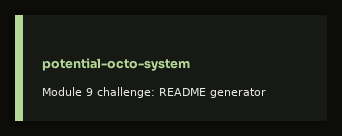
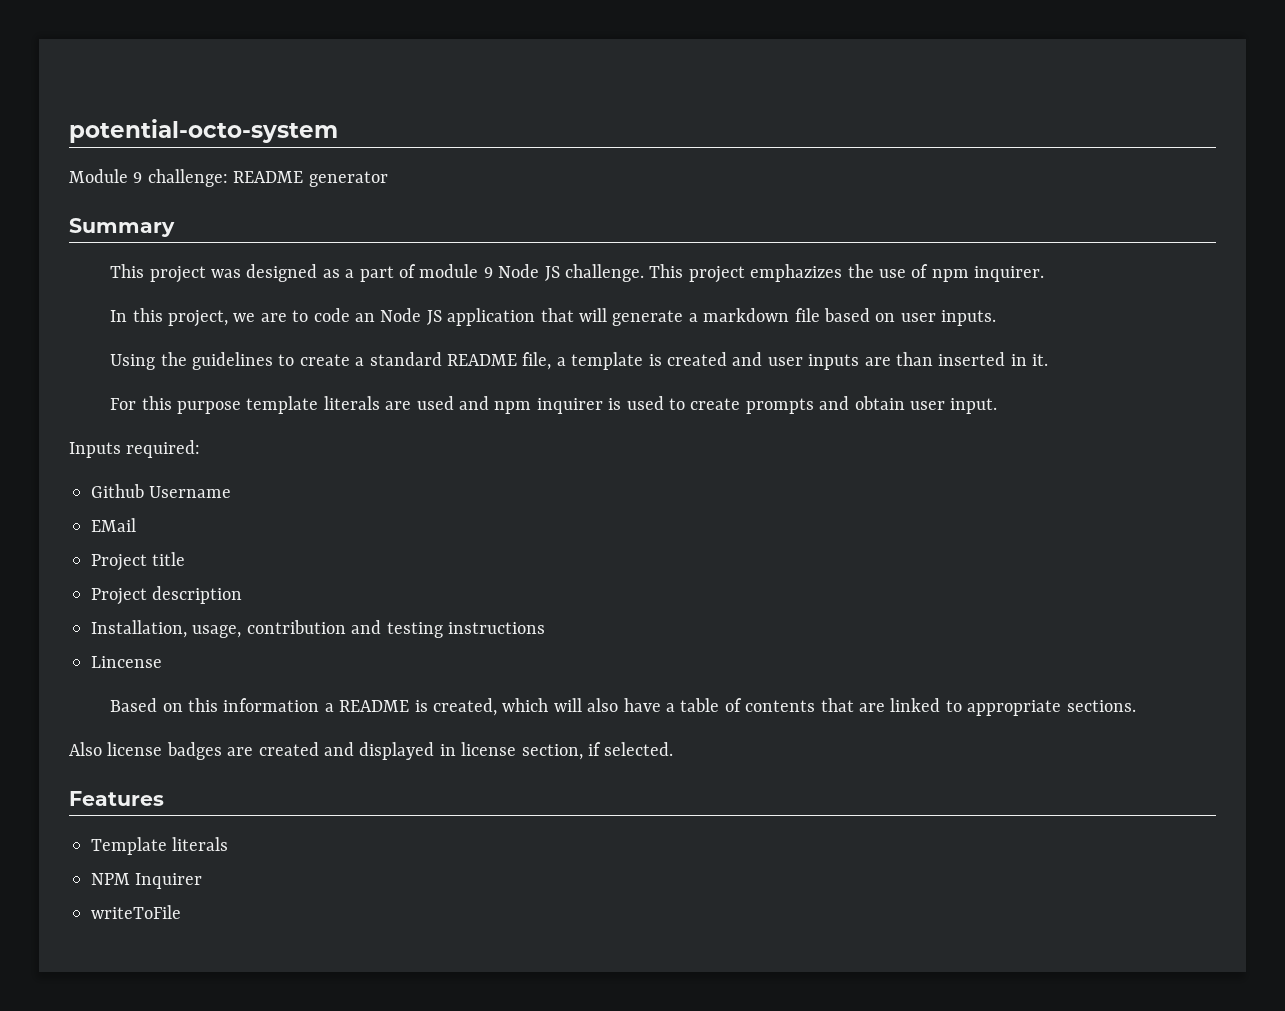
(266, 93) none -> [69,218,175,237] [110,264,1045,283] [110,308,997,327] [110,352,1049,370] [110,396,998,414] [69,440,201,458] [91,484,232,498] [91,518,136,532] [91,552,186,571] [91,586,243,605] [91,620,545,638] [91,656,162,668] [110,698,1136,716] [69,742,674,760] [69,791,164,806] [91,837,229,855] [91,873,203,889] [91,905,181,919] // Summary // This project was designed as a part of module 9 Node JS challenge. This project emphazizes the use of npm inquirer. // In this project, we are to code an Node JS application that will generate a markdown file based on user inputs. // Using the guidelines to create a standard README file, a template is created and user inputs are than inserted in it. // For this purpose template literals are used and npm inquirer is used to create prompts and obtain user input. // Inputs required: // Github Username // EMail // Project title // Project description // Installation, usage, contribution and testing instructions // Lincense // Based on this information a README is created, which will also have a table of contents that are linked to appropriate sections. // Also license badges are created and displayed in license section, if selected. // Features // Template literals // NPM Inquirer // writeToFile

